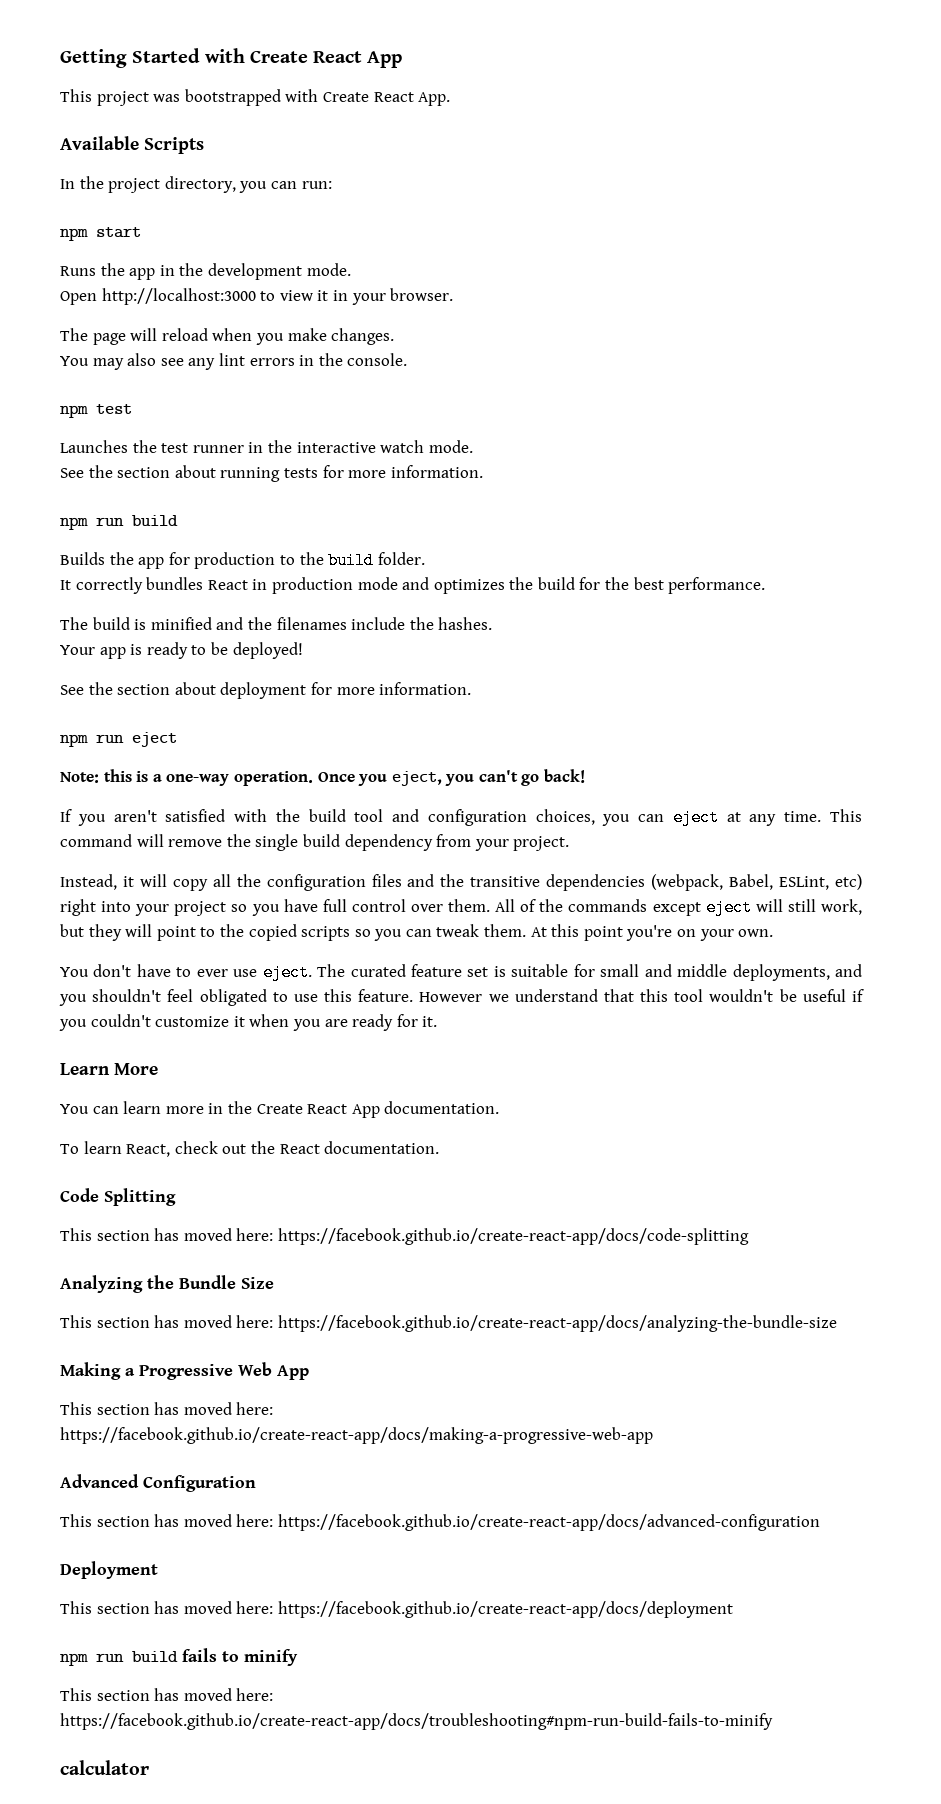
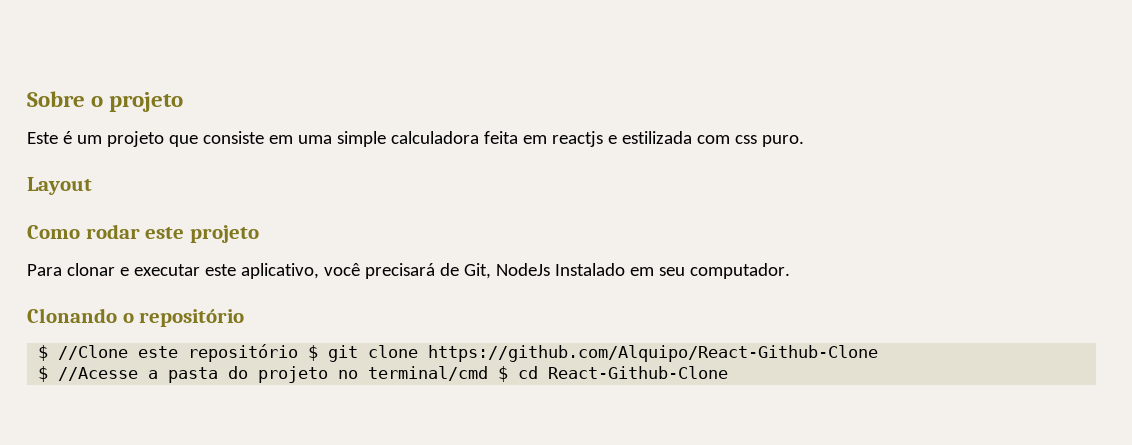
[60,48,403,68] [60,89,451,106] [60,136,204,154] [60,176,332,193] [60,227,141,241] [60,263,351,280] [60,288,454,305] [60,328,395,345] [60,353,408,370] [60,404,132,418] [60,440,473,453] [60,465,483,482] [60,515,178,530] [60,552,425,569] [60,577,766,594] [60,617,493,630] [60,642,303,659] [60,682,472,699] [60,732,177,747] [60,769,586,786] [60,809,862,826] [60,834,570,851] [60,874,862,891] [60,899,862,916] [60,924,774,941] [60,964,863,981] [59,989,864,1006] [59,1014,438,1031] [60,1063,158,1075] [60,1101,500,1118] [60,1141,440,1157] [60,1188,176,1206] [60,1228,749,1245] [60,1275,274,1293] [60,1315,837,1332] [60,1362,309,1380] [60,1402,274,1415] [60,1427,653,1444] [60,1474,256,1492] [60,1514,820,1531] [60,1561,158,1579] [60,1601,733,1618] [60,1648,298,1666] [60,1688,274,1701] [60,1713,773,1730] [60,1760,149,1775] Getting Started with Create React App // This project was bootstrapped with Create React App. // Available Scripts // In the project directory, you can run: // npm start // Runs the app in the development mode. // Open http://localhost:3000 to view it in your browser. // The page will reload when you make changes. // You may also see any lint errors in the console. // npm test // Launches the test runner in the interactive watch mode. // See the section about running tests for more information. // npm run build // Builds the app for production to the build folder. // It correctly bundles React in production mode and optimizes the build for the best performance. // The build is minified and the filenames include the hashes. // Your app is ready to be deployed! // See the section about deployment for more information. // npm run eject // Note: this is a one-way operation. Once you eject, you can't go back! // If you aren't satisfied with the build tool and configuration choices, you can eject at any time. This command will remove the single build dependency from your project. // Instead, it will copy all the configuration files and the transitive dependencies (webpack, Babel, ESLint, etc) right into your project so you have full control over them. All of the commands except eject will still work, but they will point to the copied scripts so you can tweak them. At this point you're on your own. // You don't have to ever use eject. The curated feature set is suitable for small and middle deployments, and you shouldn't feel obligated to use this feature. However we understand that this tool wouldn't be useful if you couldn't customize it when you are ready for it. // Learn More // You can learn more in the Create React App documentation. // To learn React, check out the React documentation. // Code Splitting // This section has moved here: https://facebook.github.io/create-react-app/docs/code-splitting // Analyzing the Bundle Size // This section has moved here: https://facebook.github.io/create-react-app/docs/analyzing-the-bundle-size // Making a Progressive Web App // This section has moved here: https://facebook.github.io/create-react-app/docs/making-a-progressive-web-app // Advanced Configuration // This section has moved here: https://facebook.github.io/create-react-app/docs/advanced-configuration // Deployment // This section has moved here: https://facebook.github.io/create-react-app/docs/deployment // npm run build fails to minify // This section has moved here: https://facebook.github.io/create-react-app/docs/troubleshooting#npm-run-build-fails-to-minify // calculator -> [27,91,184,112] [27,131,804,147] [27,177,92,195] [27,224,259,243] [27,263,790,279] [27,308,245,327] [38,344,879,362] [38,366,729,383] Sobre o projeto // Este é um projeto que consiste em uma simple calculadora feita em reactjs e estilizada com css puro. // Layout // Como rodar este projeto // Para clonar e executar este aplicativo, você precisará de Git, NodeJs Instalado em seu computador. // Clonando o repositório // $ //Clone este repositório $ git clone https://github.com/Alquipo/React-Github-Clone // $ //Acesse a pasta do projeto no terminal/cmd $ cd React-Github-Clone

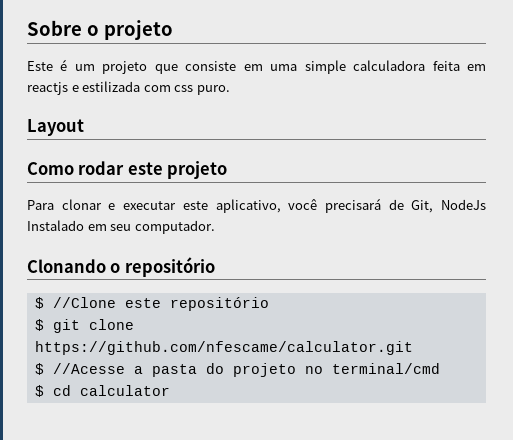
(299, 353) none -> (269, 304) //
[428,345,879,362] https://github.com/Alquipo/React-Github-Clone -> [34,341,413,355] https://github.com/nfescame/calculator.git
(489, 373) none -> (440, 368) //
[548,366,729,379] React-Github-Clone -> [79,385,170,396] calculator

